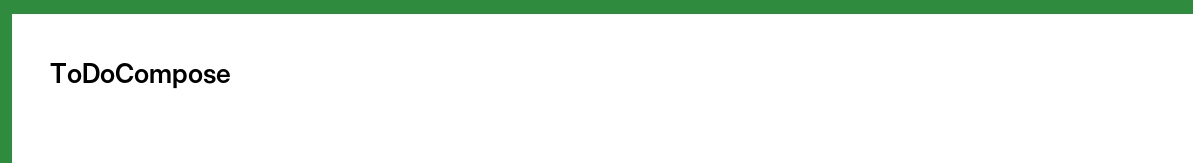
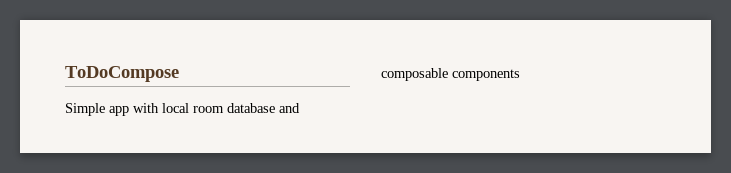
(231, 76) none -> [65,103,300,116] [381,68,520,81] // Simple app with local room database and composable components

